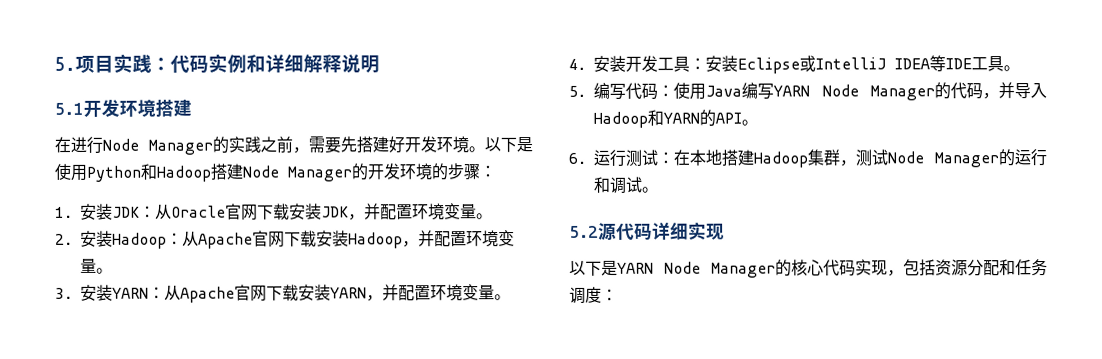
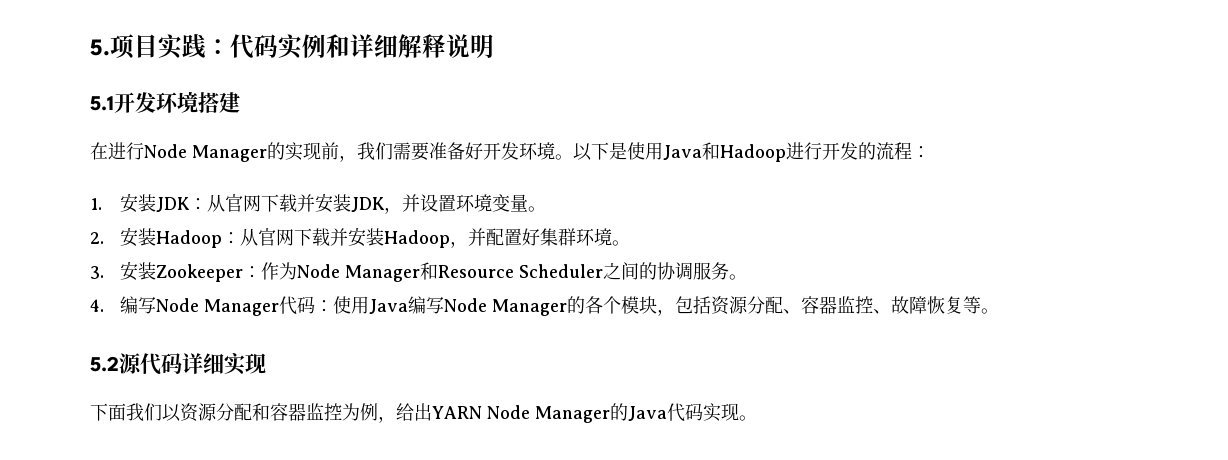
[244,136,389,154] 践之前，需要先搭建 -> [303,142,465,162] 现前，我们需要准备
[86,163,480,182] Python和Hadoop搭建Node Manager的开发环境的步骤 -> [663,142,912,162] Java和Hadoop进行开发的流程
[171,203,290,221] Oracle官网下载 -> [225,194,316,212] 官网下载并
[380,203,397,220] 配 -> [420,194,439,212] 设
[198,230,317,249] Apache官网下载 -> [258,228,349,246] 官网下载并
[466,230,515,248] [80,258,97,273] 环境变量 -> [522,228,613,246] 好集群环境
[112,284,511,303] [568,55,1020,74] [568,82,626,100] YARN：从Apache官网下载安装YARN，并配置环境变量。 // 4.安装开发工具：安装Eclipse或IntelliJ IDEA等IDE工具。 // 5.编写 -> [156,262,748,282] [90,296,280,316] Zookeeper：作为Node Manager和Resource Scheduler之间的协调服务。 // 4.编写Node Manager
[773,82,1047,101] [593,109,758,128] [568,149,1047,168] [593,176,643,194] YARN Node Manager的代码，并导入Hadoop和YARN的API。 // 6.运行测试：在本地搭建Hadoop集群，测试Node Manager的运行和调试 -> [444,296,982,316] Node Manager的各个模块，包括资源分配、容器监控、故障恢复等
[569,259,1048,278] [569,286,618,304] 以下是YARN Node Manager的核心代码实现，包括资源分配和任务调度： -> [90,403,757,423] 下面我们以资源分配和容器监控为例，给出YARN Node Manager的Java代码实现。

